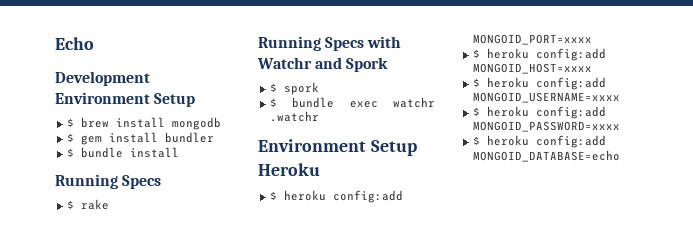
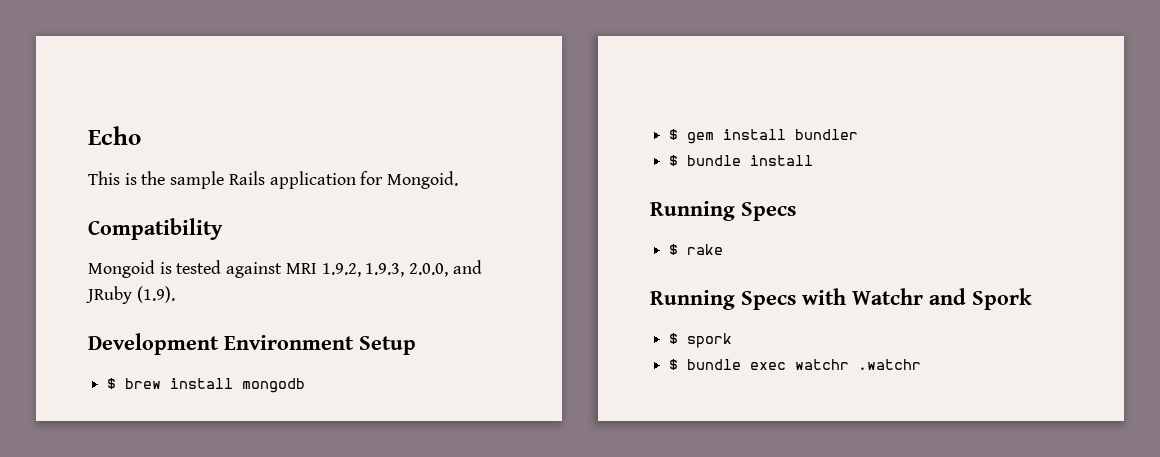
(94, 43) none -> [88,171,459,189] [88,218,223,240] [88,260,482,278] [86,286,175,304] // This is the sample Rails application for Mongoid. // Compatibility // Mongoid is tested against MRI 1.9.2, 1.9.3, 2.0.0, and JRuby (1.9).
[258,139,417,156] [258,163,320,176] [270,190,404,203] [473,34,593,45] [473,48,607,61] [473,63,593,74] [473,77,607,90] [473,92,621,103] [473,106,607,119] [473,121,621,132] [473,135,607,148] [473,150,621,162] // Environment Setup Heroku // $ heroku config:add MONGOID_PORT=xxxx // $ heroku config:add MONGOID_HOST=xxxx // $ heroku config:add MONGOID_USERNAME=xxxx // $ heroku config:add MONGOID_PASSWORD=xxxx // $ heroku config:add MONGOID_DATABASE=echo -> (922, 364) none

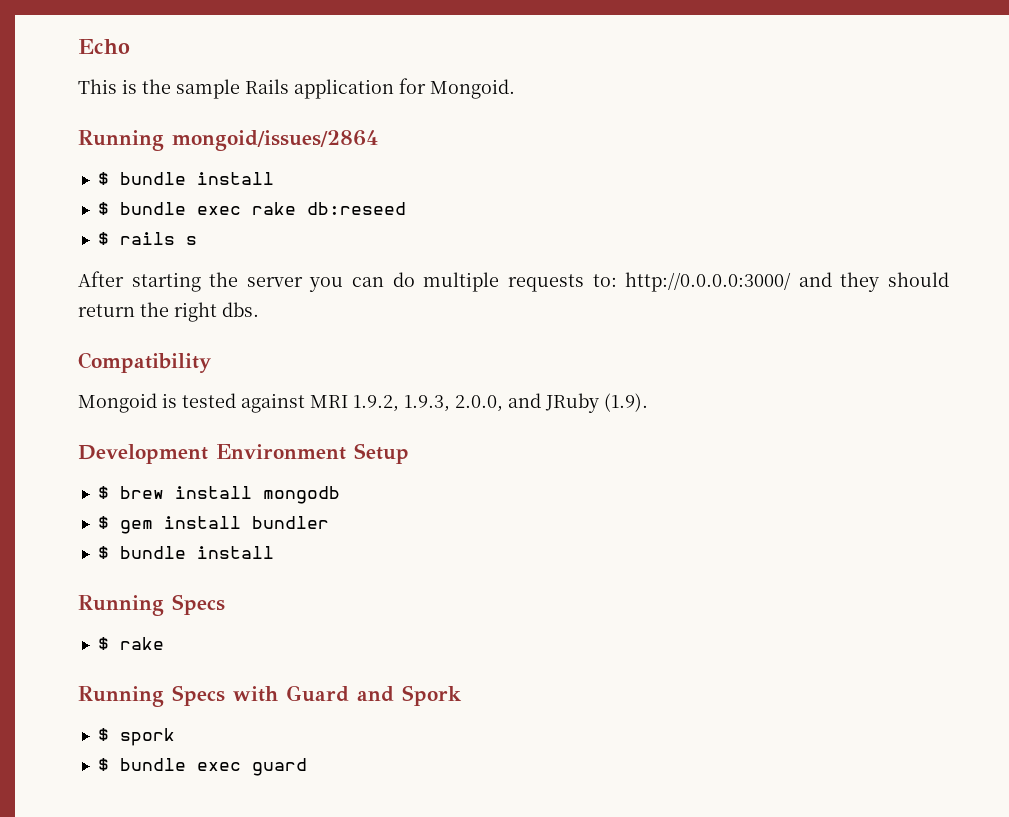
(459, 180) none -> [78,130,378,151] [97,172,274,185] [97,202,406,215] [97,232,197,245] [78,271,950,292] [78,302,259,322] // Running mongoid/issues/2864 // $ bundle install // $ bundle exec rake db:reseed // $ rails s // After starting the server you can do multiple requests to: http://0.0.0.0:3000/ and they should return the right dbs.
[852,288,923,305] Watchr -> [286,685,349,702] Guard
[795,359,922,370] watchr .watchr -> [251,758,307,776] guard

